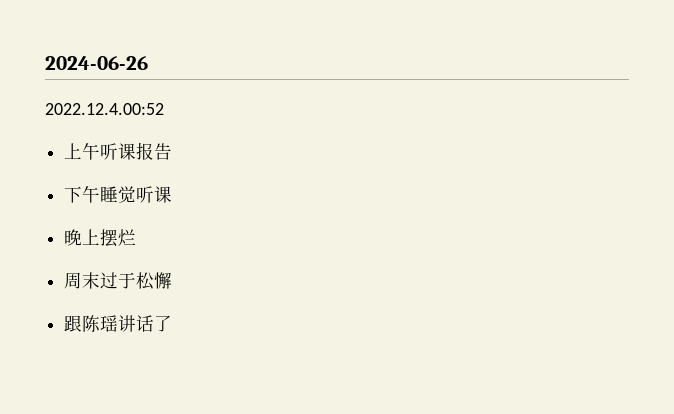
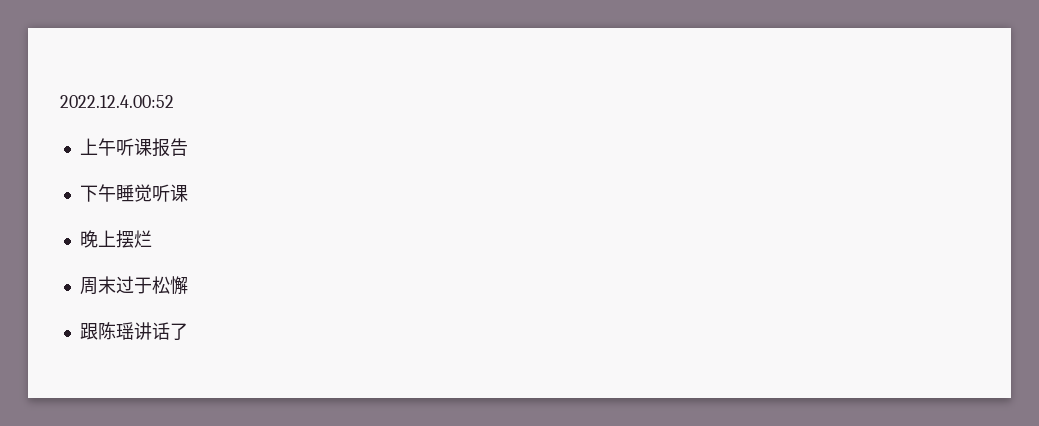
[45,56,148,70] 2024-06-26 // -> (60, 101) none

